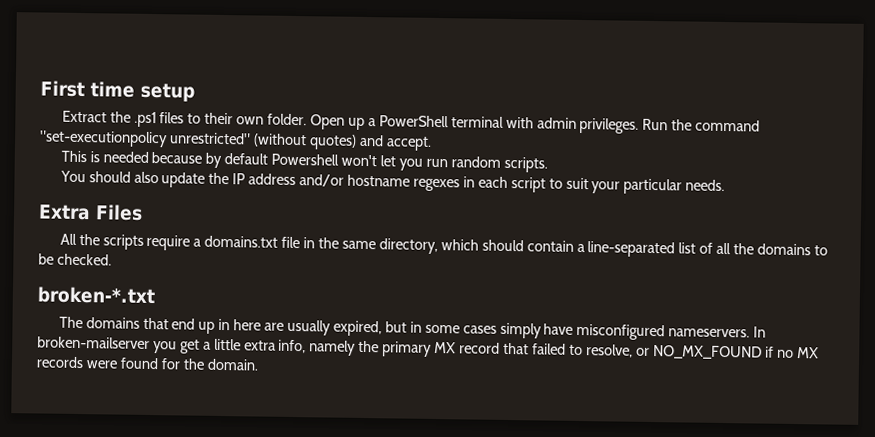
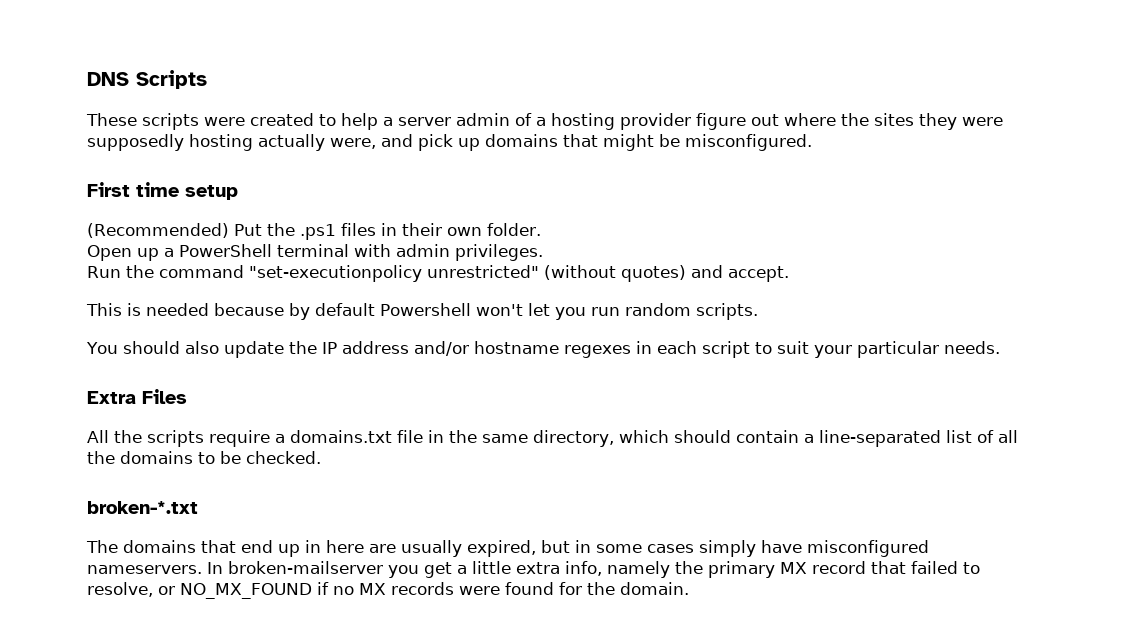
(40, 89) none -> [87,70,207,89] [86,113,1003,130] [87,134,812,151] DNS Scripts // These scripts were created to help a server admin of a hosting provider figure out where the sites they were supposedly hosting actually were, and pick up domains that might be misconfigured. //
[61,110,107,123] Extract -> [87,223,262,238] (Recommended) Put
[187,113,202,124] to -> [381,223,397,236] in
(308, 119) none -> (541, 229) //
(640, 125) none -> (543, 252) //

